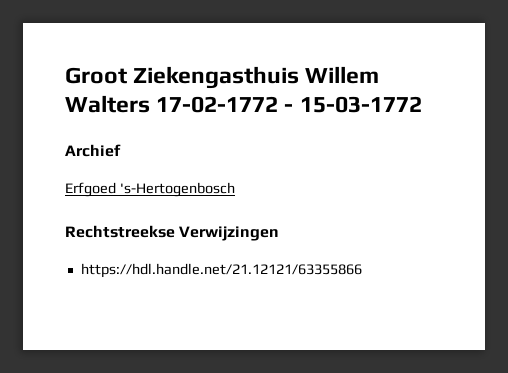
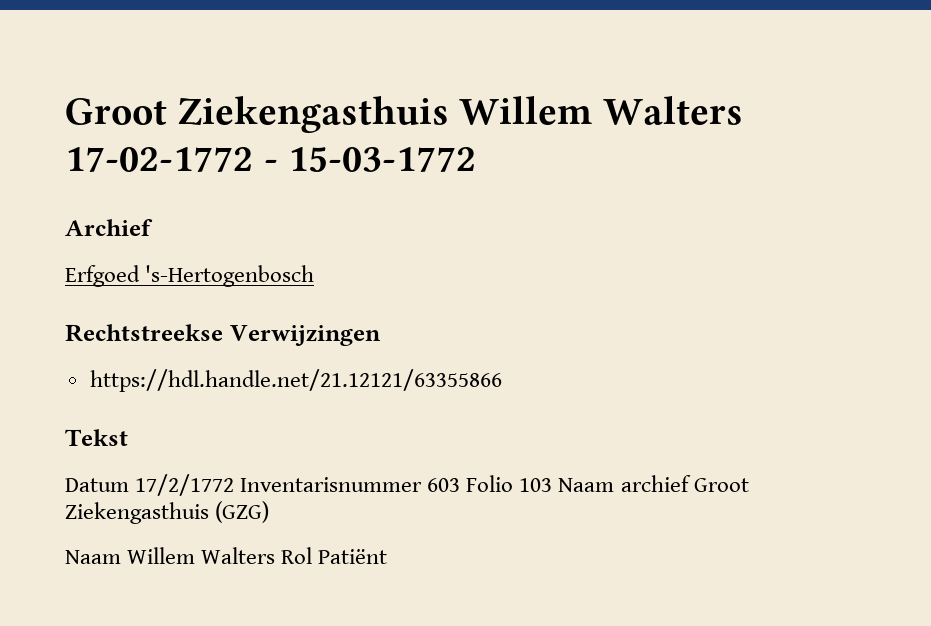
(362, 270) none -> [65,429,128,446] [65,474,749,496] [65,501,270,524] [65,547,388,564] // Tekst // Datum 17/2/1772 Inventarisnummer 603 Folio 103 Naam archief Groot Ziekengasthuis (GZG) // Naam Willem Walters Rol Patiënt

